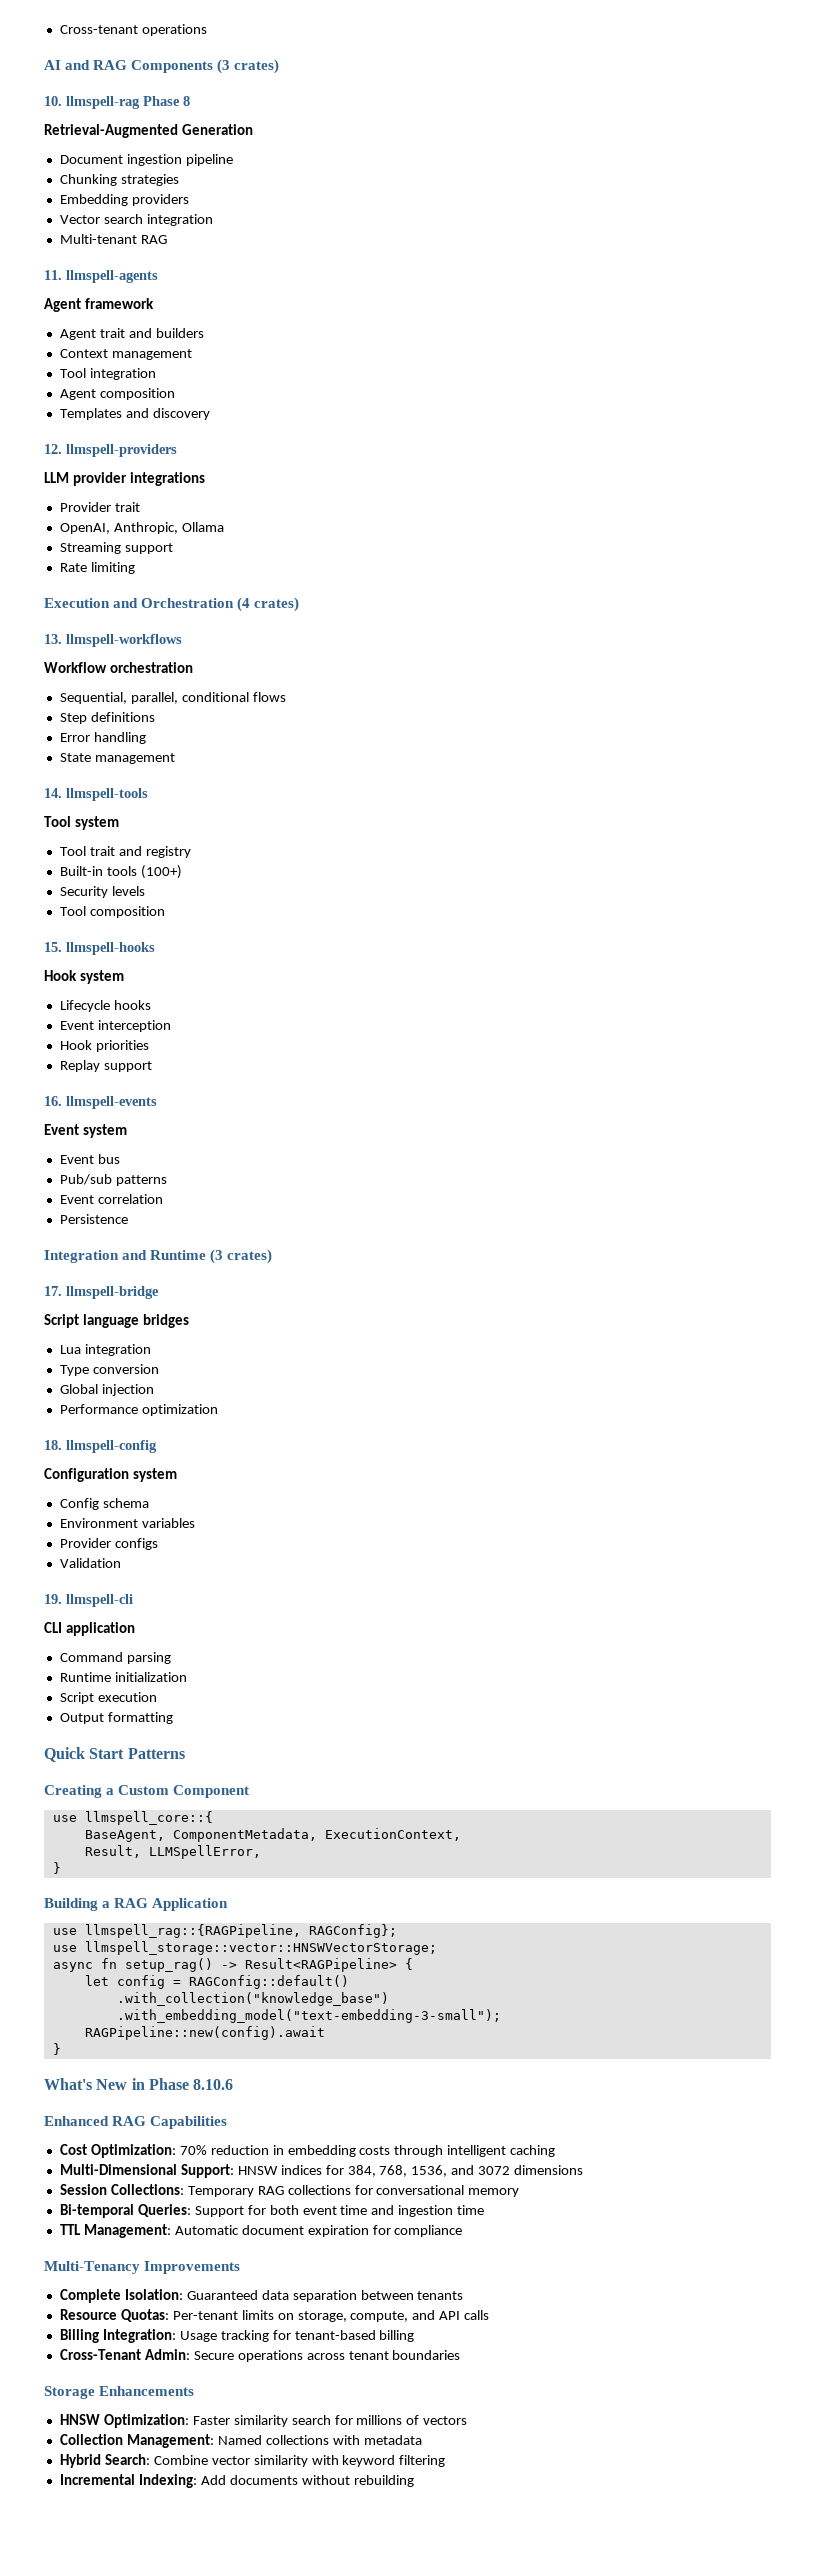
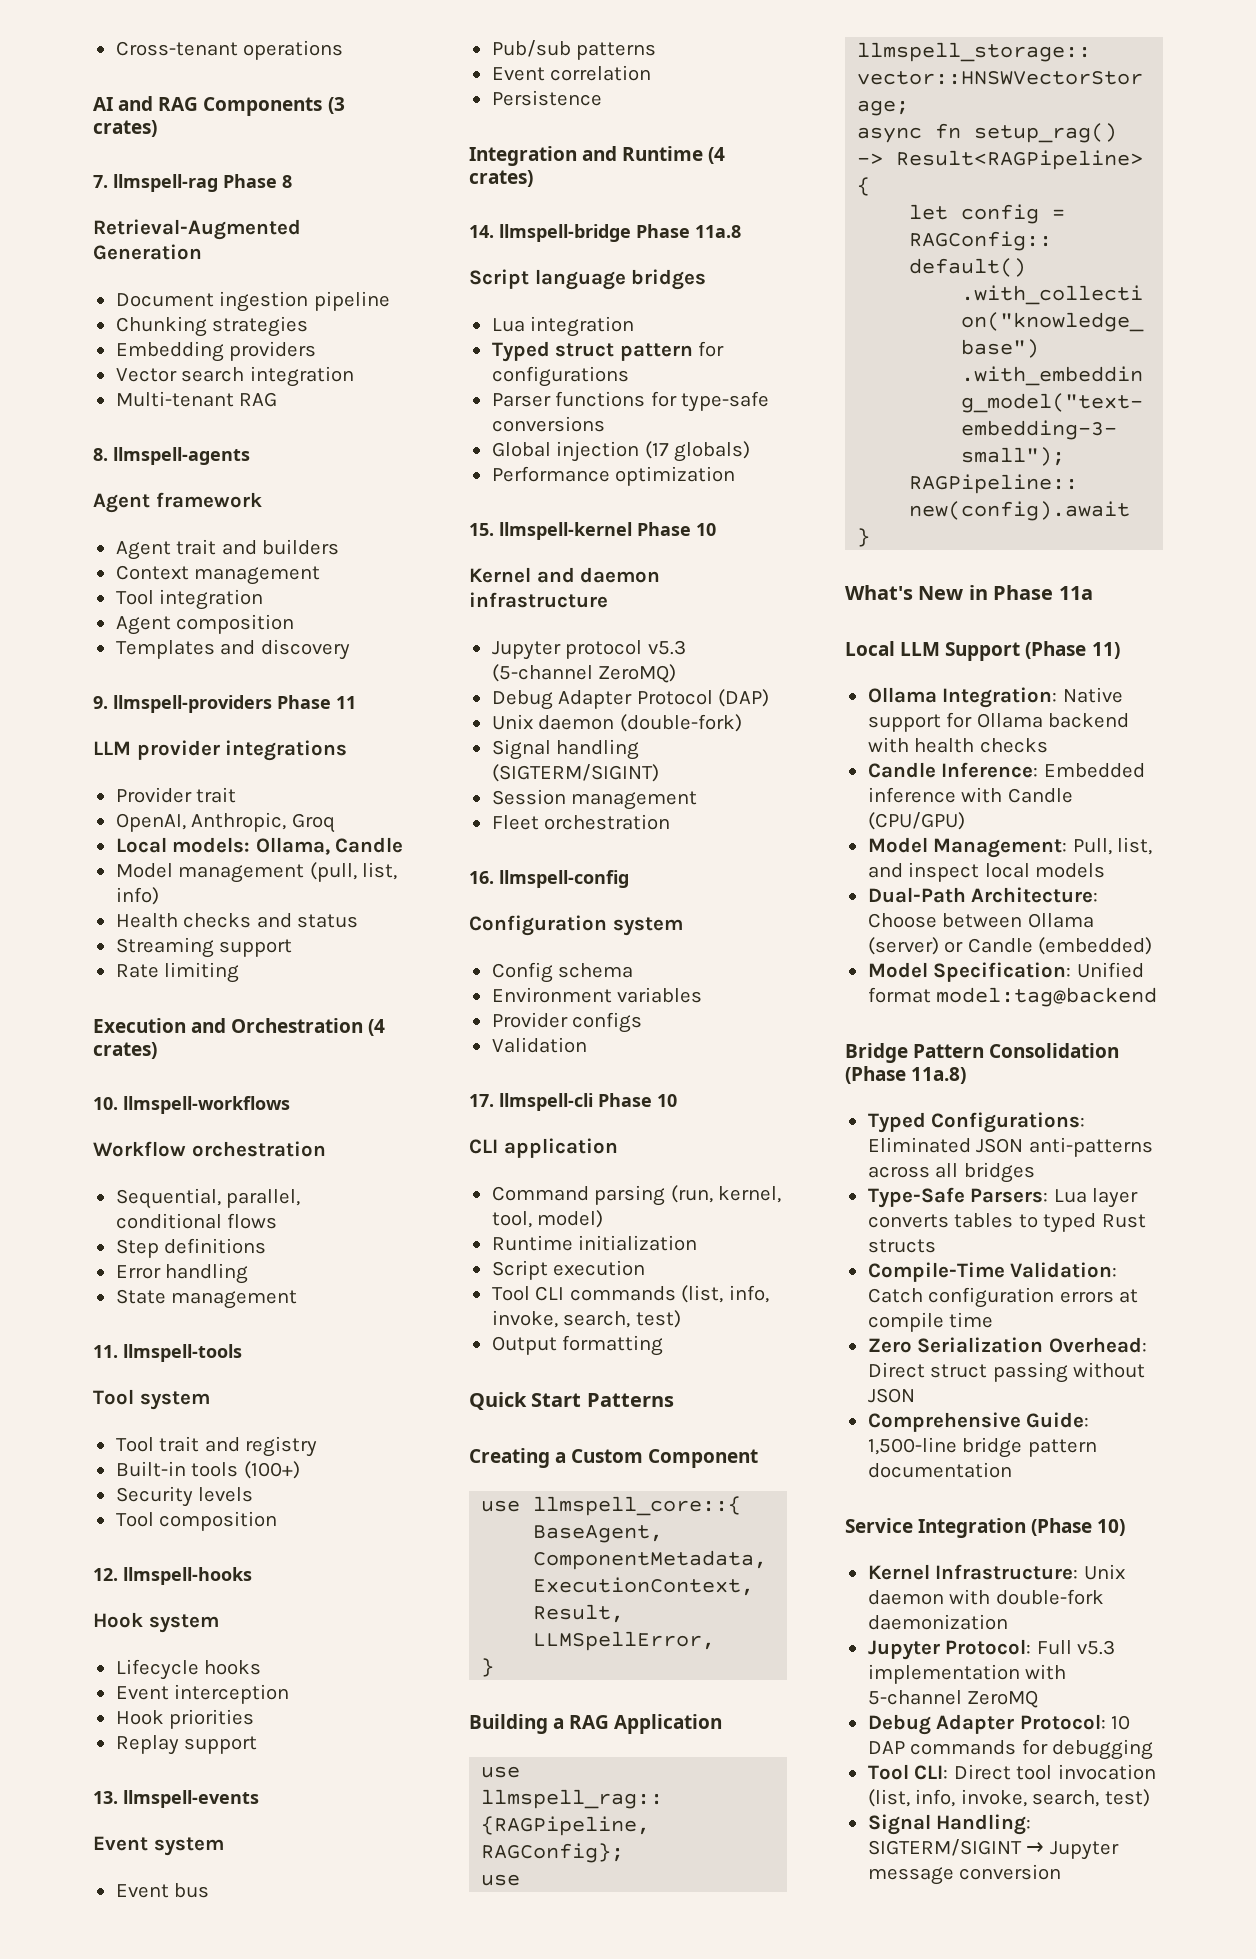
[44,96,62,106] 10. -> [93,175,108,188] 7.
[44,270,62,280] 11. -> [93,448,108,461] 8.
[44,444,62,454] 12. -> [93,696,108,709] 9.
(177, 450) none -> [277,695,356,709] Phase 11
[181,522,224,532] Ollama -> [291,813,335,833] [115,837,404,855] [115,862,398,883] [115,887,159,905] [115,913,359,928] Groq // Local models: Ollama, Candle // Model management (pull, list, info) // Health checks and status
[44,634,62,644] 13. -> [93,1097,118,1110] 10.
[44,788,62,798] 14. -> [93,1345,118,1358] 11.
[44,942,62,952] 15. -> [93,1568,118,1581] 12.
[44,1096,62,1106] 16. -> [93,1791,118,1804] 13.
[210,1249,273,1264] [44,1286,62,1296] (3 crates) // 17. -> [708,147,726,164] [469,170,533,187] [469,225,494,238] (4 crates) // 14.
(159, 1292) none -> [636,224,741,238] Phase 11a.8
[59,1364,159,1376] Type conversion -> [491,341,725,362] [491,366,629,387] [491,391,770,412] [491,416,605,432] Typed struct pattern for configurations // Parser functions for type-safe conversions
(154, 1390) none -> [644,441,751,462] (17 globals)
[44,1440,62,1450] 18. -> [469,522,716,540] [469,567,661,583] [469,592,608,608] [491,640,686,660] [491,664,677,683] [491,689,770,710] [491,714,742,732] [491,739,640,760] [491,764,659,782] [491,789,698,810] [491,814,671,830] [469,871,494,884] 15. llmspell-kernel Phase 10 // Kernel and daemon infrastructure // Jupyter protocol v5.3 (5-channel ZeroMQ) // Debug Adapter Protocol (DAP) // Unix daemon (double-fork) // Signal handling (SIGTERM/SIGINT) // Session management // Fleet orchestration // 16.
[44,1594,62,1604] 19. -> [469,1094,494,1107] 17.
(133, 1600) none -> [598,1093,677,1107] Phase 10
(171, 1658) none -> [670,1185,782,1203] [491,1210,604,1228] (run, kernel, tool, model)
(157, 1697) none -> [491,1285,769,1303] [491,1310,681,1328] // Tool CLI commands (list, info, invoke, search, test)
[193,2079,234,2090] [44,2116,228,2129] [59,2144,556,2158] [59,2164,584,2178] [59,2184,520,2197] [59,2204,485,2218] [59,2224,463,2238] [44,2261,241,2274] [59,2289,464,2303] [59,2309,490,2322] [59,2329,415,2343] [59,2349,461,2362] [44,2386,195,2399] [59,2414,468,2428] [59,2434,422,2448] [59,2454,446,2468] [59,2474,414,2488] 8.10.6 // Enhanced RAG Capabilities // Cost Optimization: 70% reduction in embedding costs through intelligent caching // Multi-Dimensional Support: HNSW indices for 384, 768, 1536, and 3072 dimensions // Session Collections: Temporary RAG collections for conversational memory // Bi-temporal Queries: Support for both event time and ingestion time // TTL Management: Automatic document expiration for compliance // Multi-Tenancy Improvements // Complete Isolation: Guaranteed data separation between tenants // Resource Quotas: Per-tenant limits on storage, compute, and API calls // Billing Integration: Usage tracking for tenant-based billing // Cross-Tenant Admin: Secure operations across tenant boundaries // Storage Enhancements // HNSW Optimization: Faster similarity search for millions of vectors // Collection Management: Named collections with metadata // Hybrid Search: Combine vector similarity with keyword filtering // Incremental Indexing: Add documents without rebuilding -> [1058,586,1093,600] [845,641,1120,661] [867,687,1123,708] [867,712,1130,732] [867,737,1048,753] [867,762,1145,778] [867,787,1073,803] [867,812,965,830] [867,837,1153,858] [867,862,1106,882] [867,887,1099,903] [867,913,1094,928] [867,937,1153,955] [867,962,1144,982] [867,987,1158,1007] [845,1043,1120,1063] [845,1066,967,1084] [867,1112,1086,1133] [867,1137,1153,1157] [867,1162,1035,1183] [867,1187,1139,1208] [867,1213,1146,1233] [867,1239,936,1253] [867,1262,1118,1282] [867,1287,1139,1308] [867,1312,994,1332] [867,1337,1147,1353] [867,1362,1146,1383] [867,1388,915,1403] [867,1412,1090,1432] [867,1437,1097,1458] [867,1462,1012,1478] [845,1518,1126,1538] [867,1564,1125,1580] [867,1589,1104,1605] [867,1614,1008,1630] [867,1639,1116,1660] [867,1664,1067,1684] [867,1690,1039,1708] [867,1714,1131,1735] [867,1739,1154,1760] [867,1764,1156,1780] [867,1789,1150,1807] [867,1814,1032,1835] [867,1839,1119,1860] [867,1864,1062,1885] 11a // Local LLM Support (Phase 11) // Ollama Integration: Native support for Ollama backend with health checks // Candle Inference: Embedded inference with Candle (CPU/GPU) // Model Management: Pull, list, and inspect local models // Dual-Path Architecture: Choose between Ollama (server) or Candle (embedded) // Model Specification: Unified format model:tag@backend // Bridge Pattern Consolidation (Phase 11a.8) // Typed Configurations: Eliminated JSON anti-patterns across all bridges // Type-Safe Parsers: Lua layer converts tables to typed Rust structs // Compile-Time Validation: Catch configuration errors at compile time // Zero Serialization Overhead: Direct struct passing without JSON // Comprehensive Guide: 1,500-line bridge pattern documentation // Service Integration (Phase 10) // Kernel Infrastructure: Unix daemon with double-fork daemonization // Jupyter Protocol: Full v5.3 implementation with 5-channel ZeroMQ // Debug Adapter Protocol: 10 DAP commands for debugging // Tool CLI: Direct tool invocation (list, info, invoke, search, test) // Signal Handling: SIGTERM/SIGINT → Jupyter message conversion

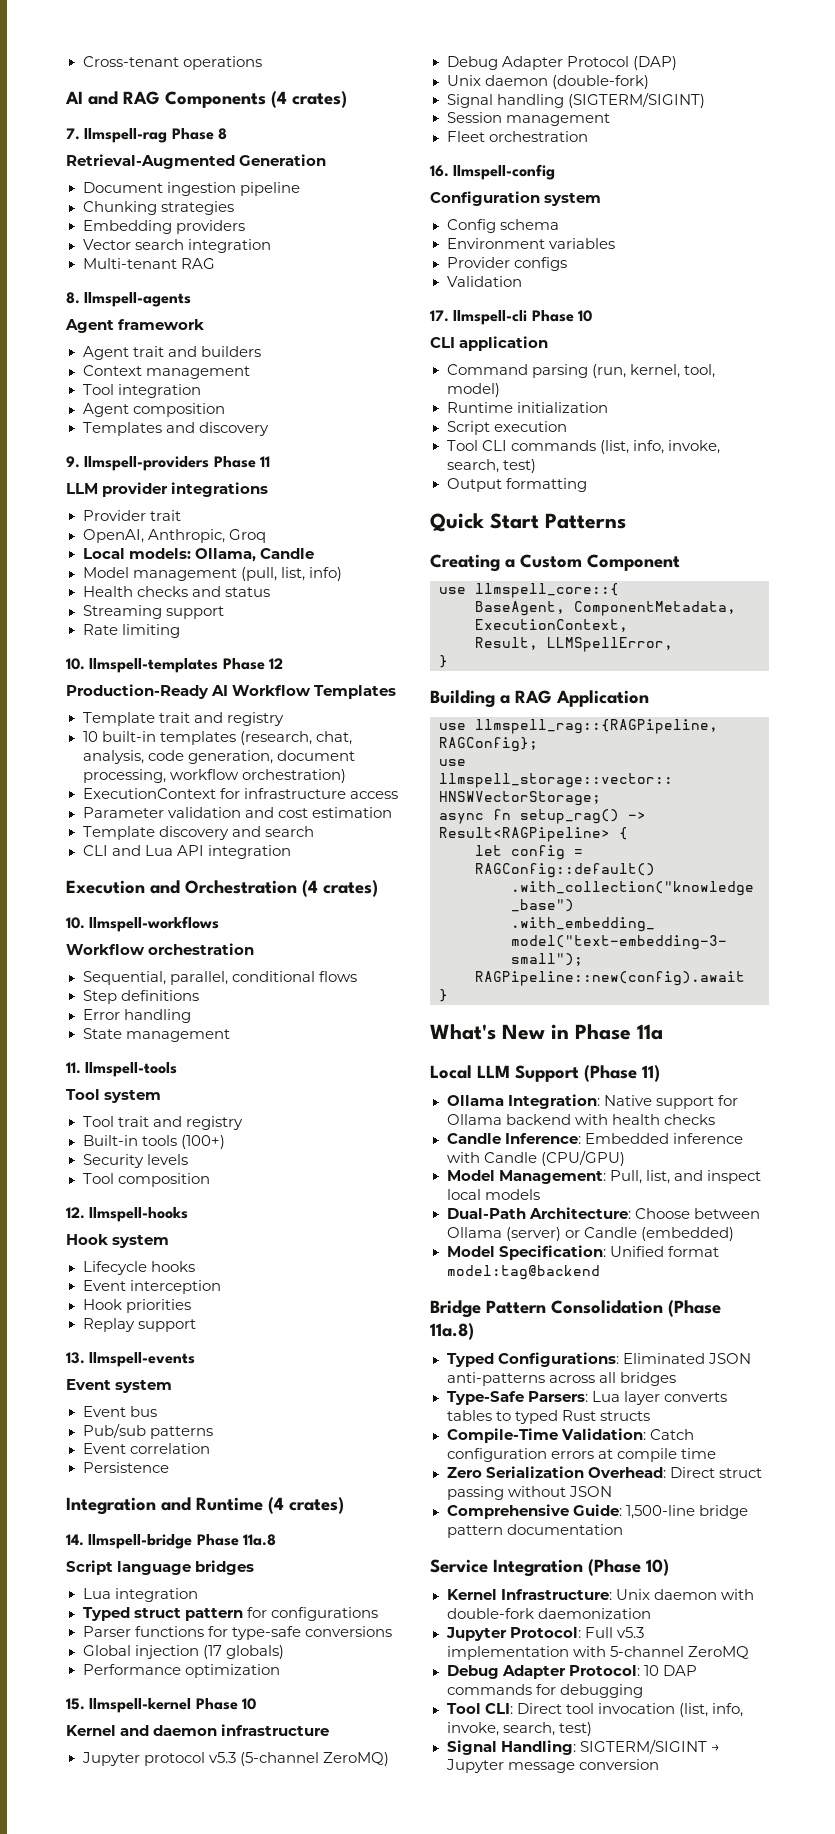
[327,97,345,114] (3 -> [271,91,287,108] (4
(240, 972) none -> [66,658,283,673] [66,684,397,699] [82,712,284,726] [82,731,352,745] [82,750,355,764] [82,769,346,783] [82,788,398,799] [82,807,392,818] [82,826,314,840] [82,845,291,859] // 10. llmspell-templates Phase 12 // Production-Ready AI Workflow Templates // Template trait and registry // 10 built-in templates (research, chat, analysis, code generation, document processing, workflow orchestration) // ExecutionContext for infrastructure access // Parameter validation and cost estimation // Template discovery and search // CLI and Lua API integration

